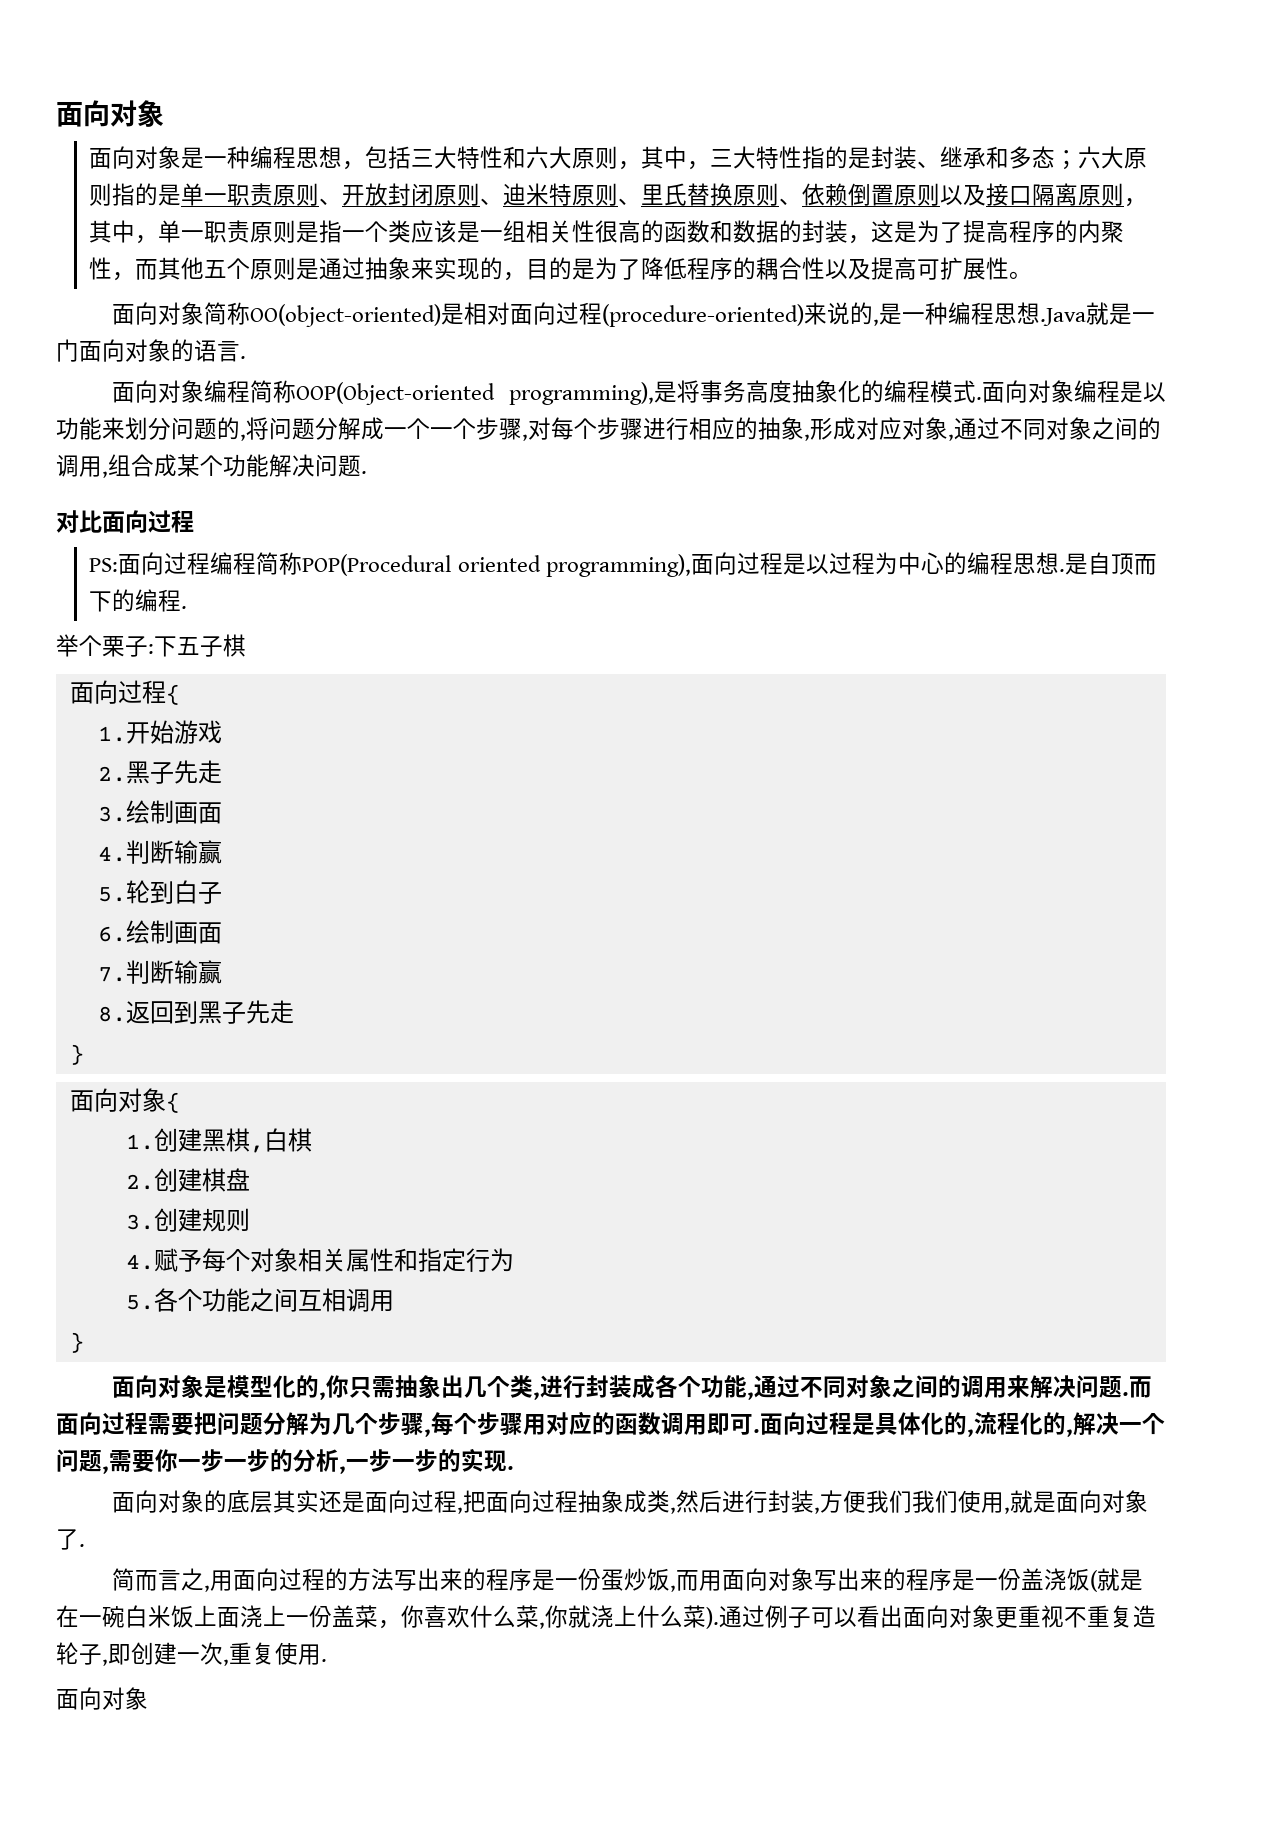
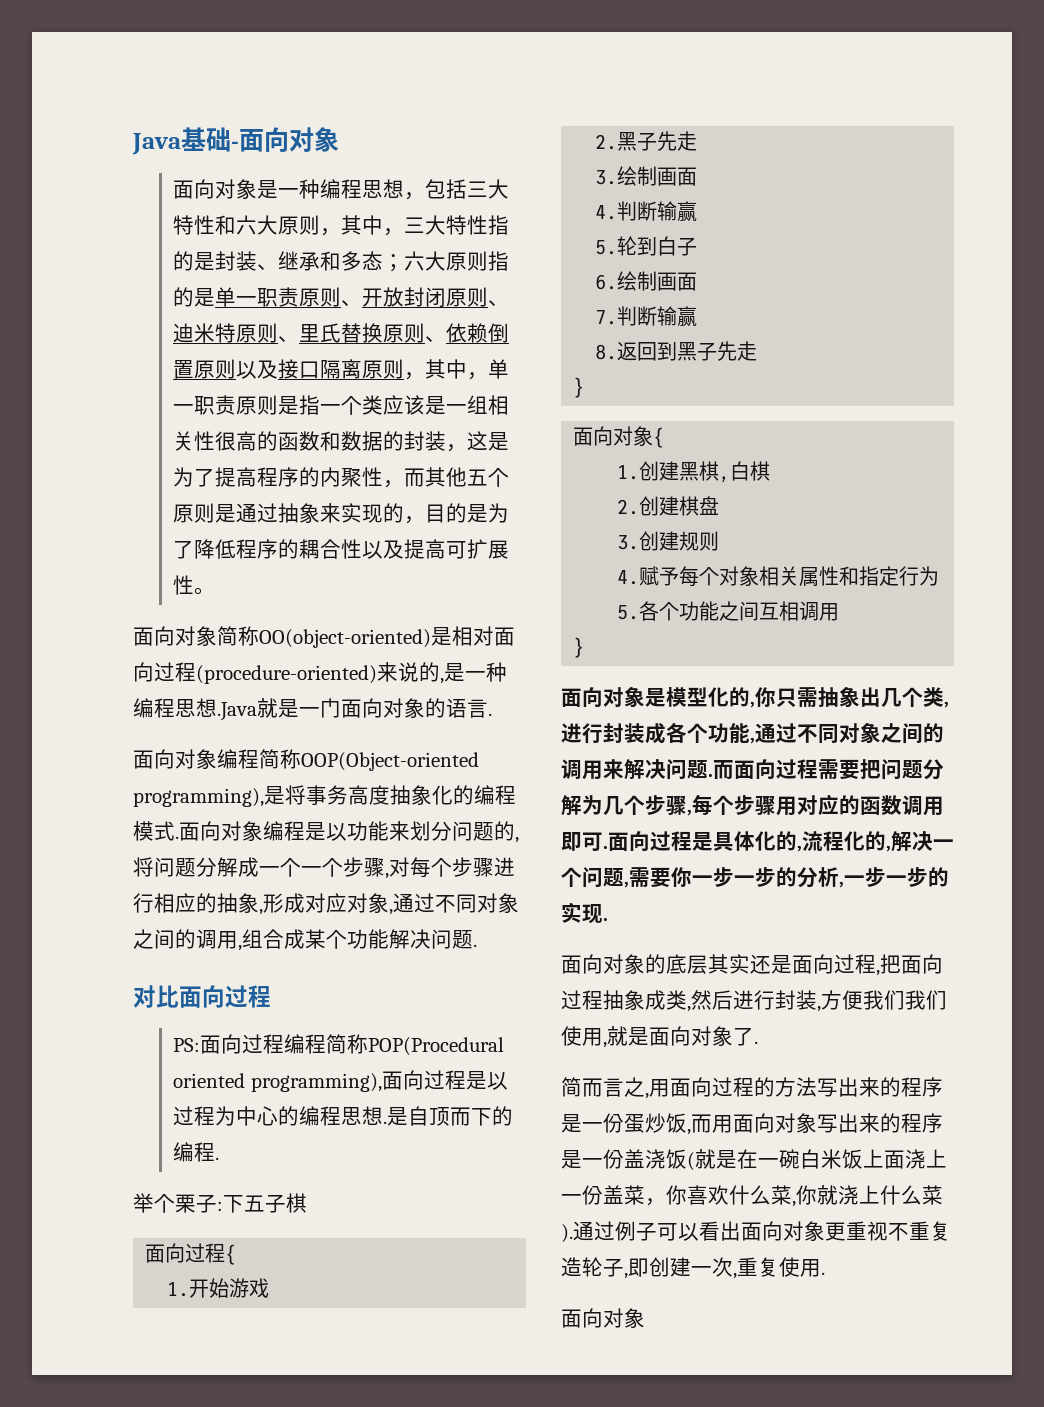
(56, 114) none -> [132,127,239,155] Java基础-

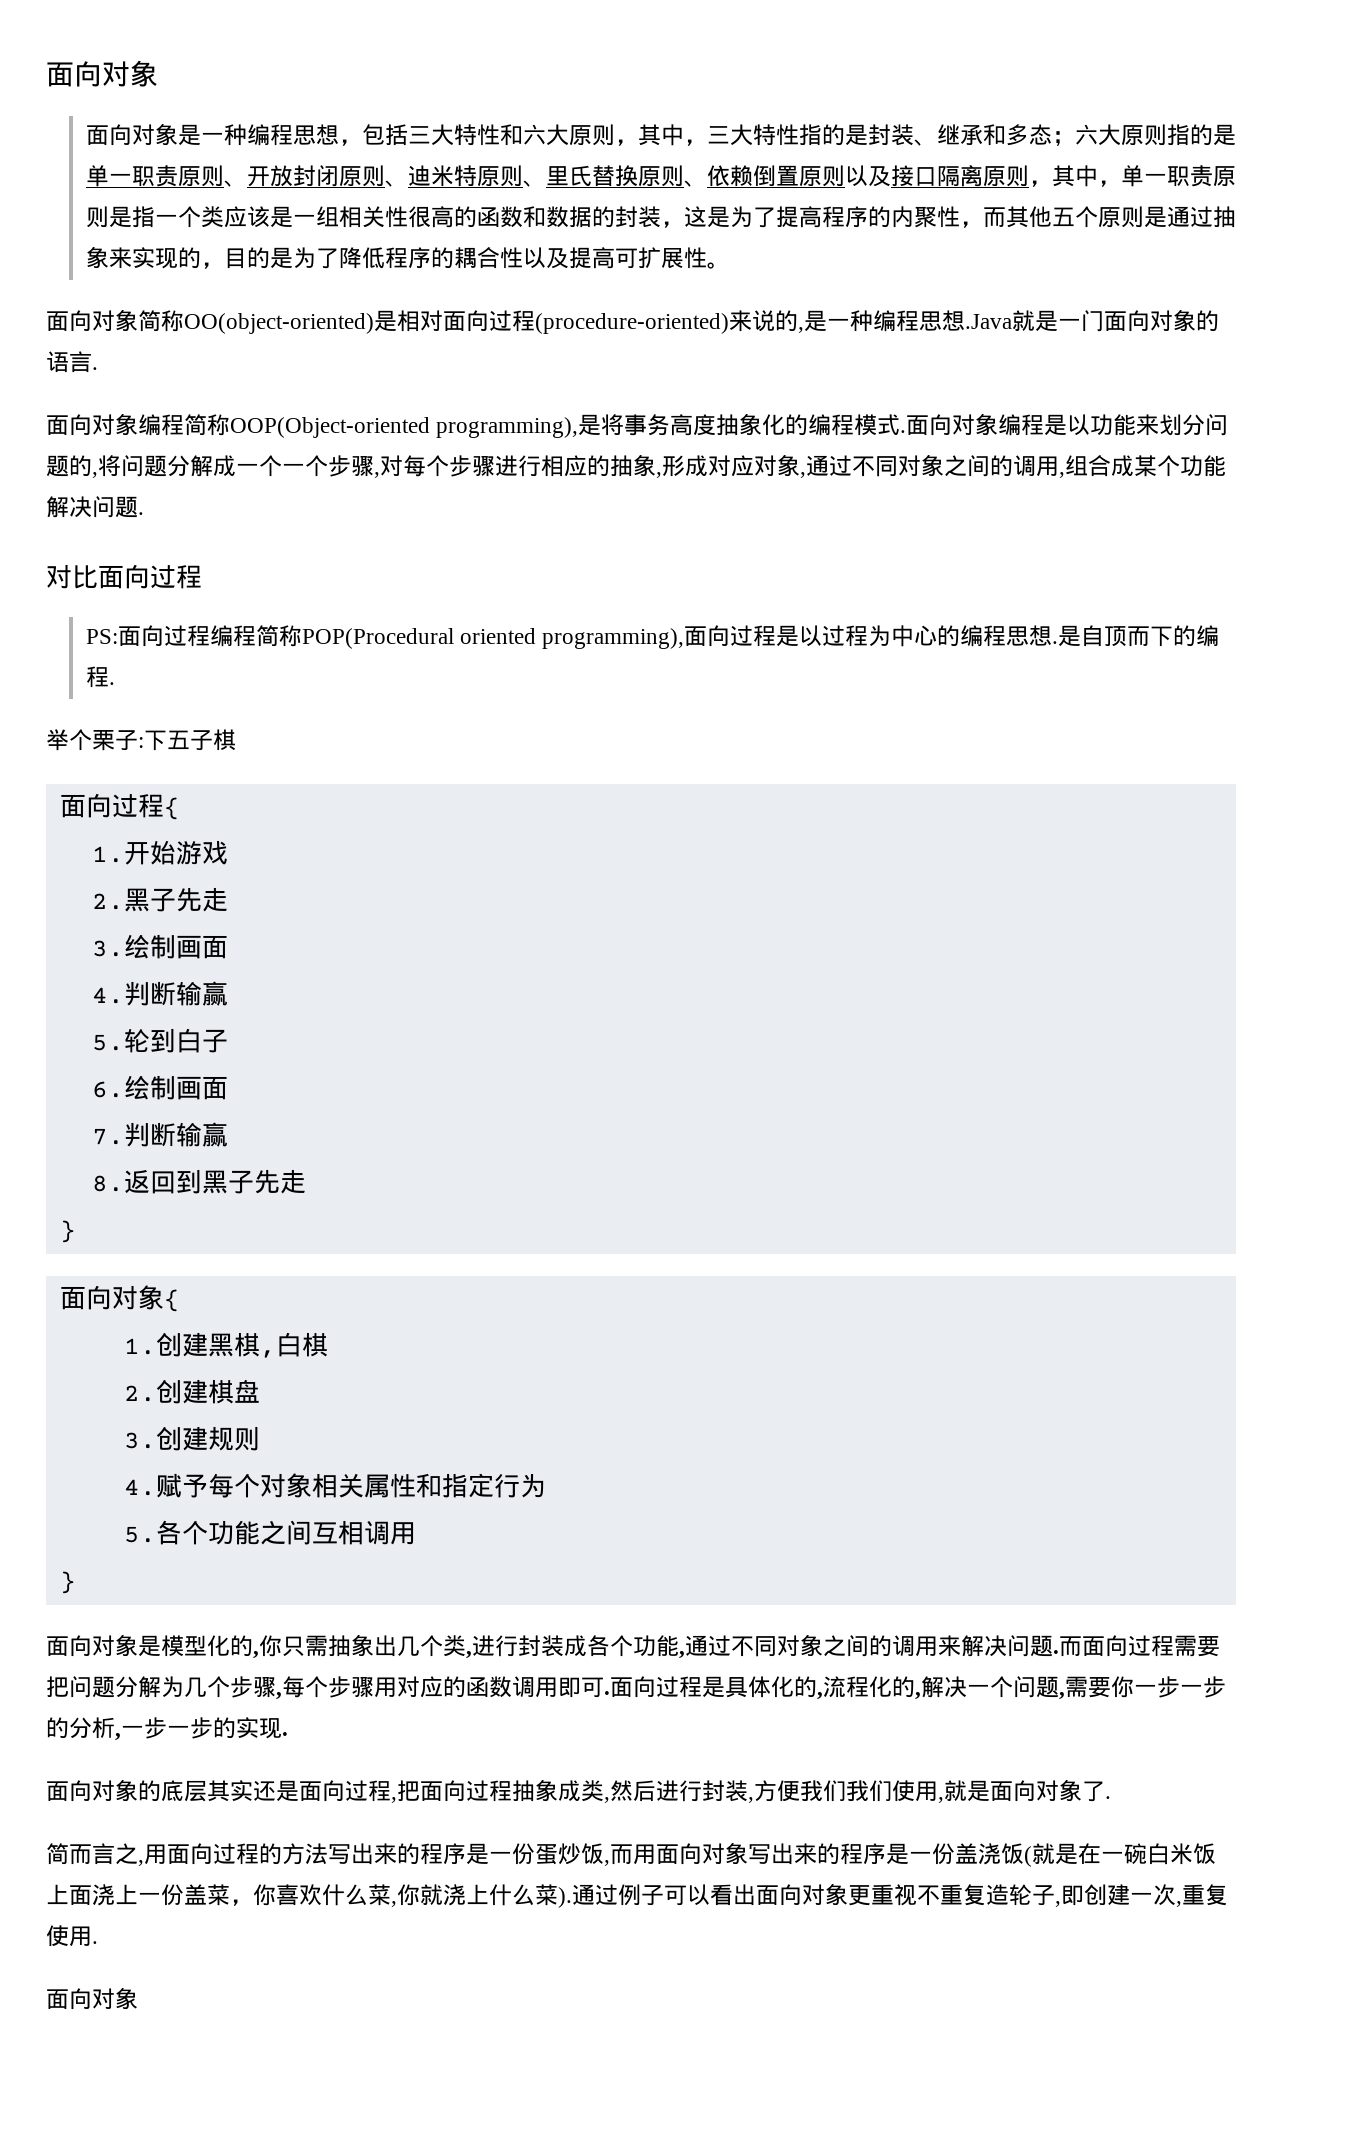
[132,127,239,155] Java基础- -> (46, 74) none

